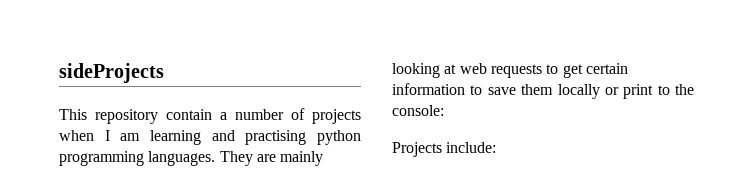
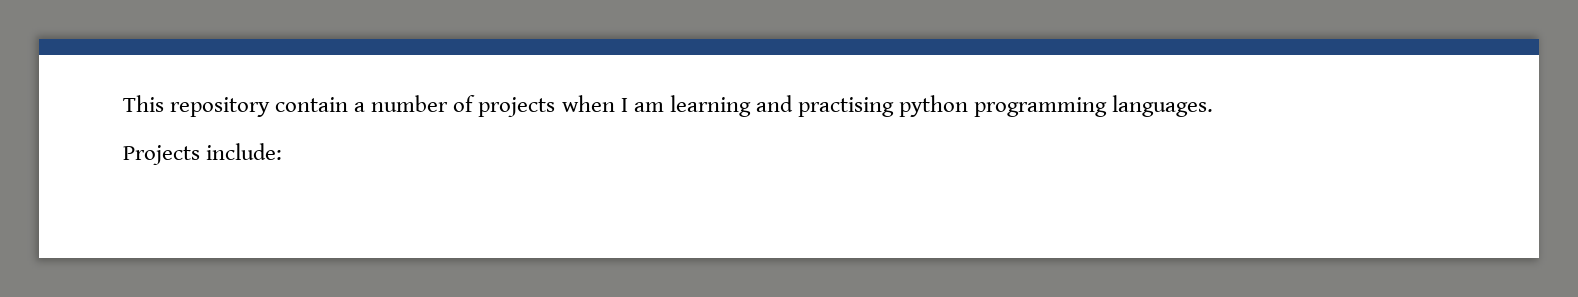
[59,63,164,83] sideProjects // -> (123, 103) none
[219,151,324,166] [392,63,628,78] [392,83,694,99] [392,105,444,116] They are mainly looking at web requests to get certain information to save them locally or print to the console: -> (1214, 106) none

